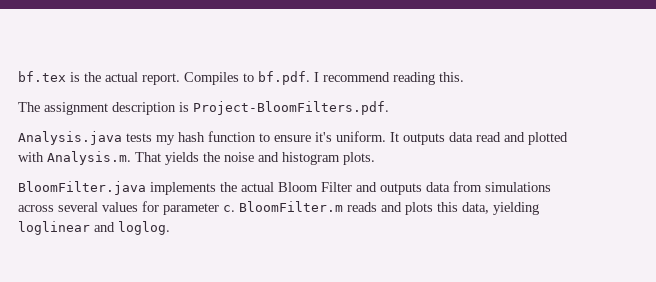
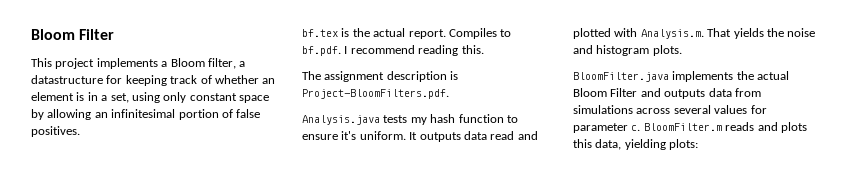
(18, 76) none -> [31,29,115,40] [31,58,246,69] [31,75,276,86] [31,92,269,103] [31,109,261,120] [31,126,80,137] Bloom Filter // This project implements a Bloom filter, a datastructure for keeping track of whether an element is in a set, using only constant space by allowing an infinitesimal portion of false positives. //
[18,221,170,235] loglinear and loglog. -> [669,139,699,150] plots:

